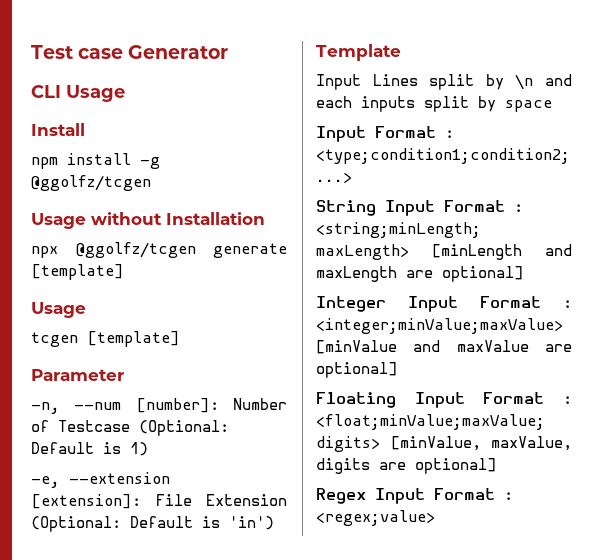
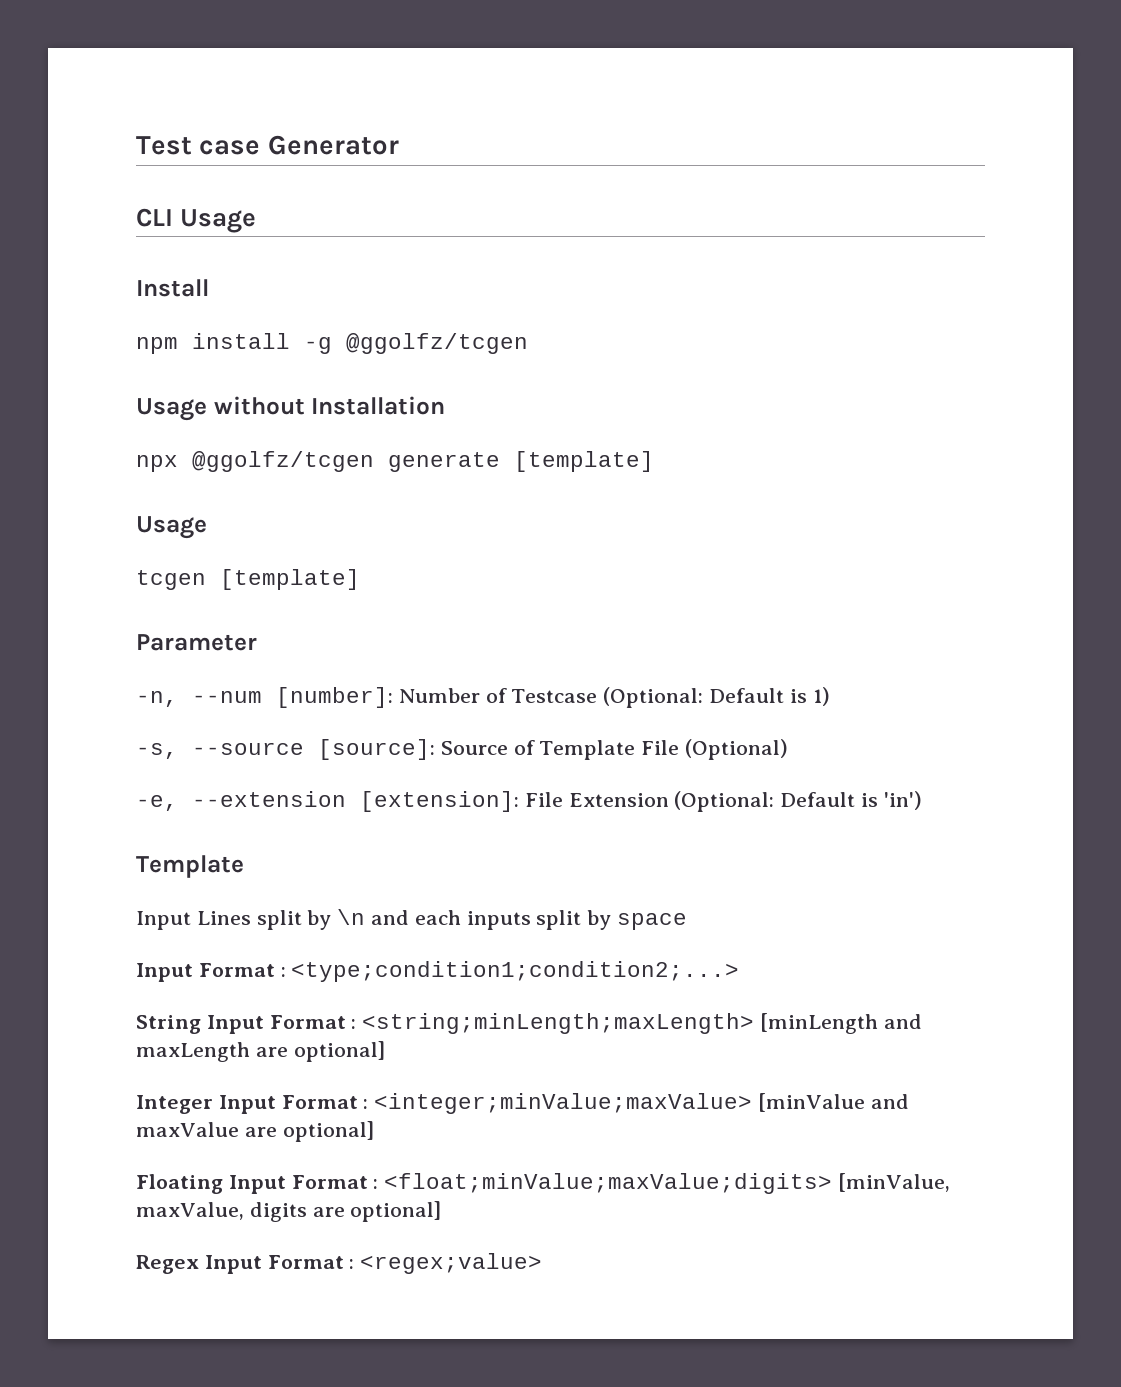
(148, 449) none -> [136,739,789,760] // -s, --source [source]: Source of Template File (Optional)

